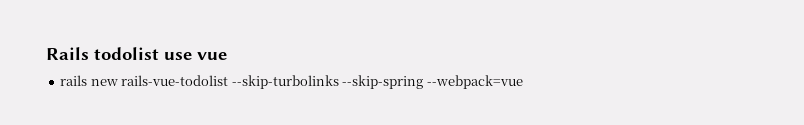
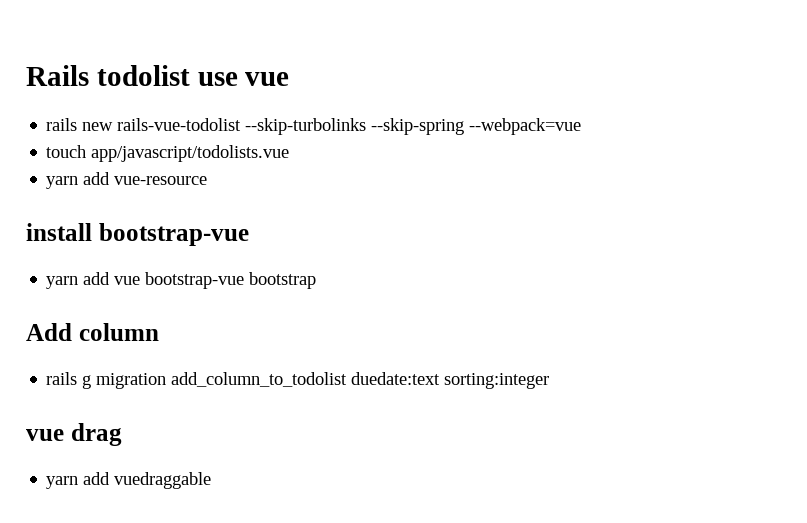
(523, 82) none -> [46,145,290,162] [46,172,208,189] [26,223,249,246] [46,272,317,289] [26,323,159,341] [46,372,550,389] [26,423,122,446] [46,472,212,489] // touch app/javascript/todolists.vue // yarn add vue-resource // install bootstrap-vue // yarn add vue bootstrap-vue bootstrap // Add column // rails g migration add_column_to_todolist duedate:text sorting:integer // vue drag // yarn add vuedraggable

